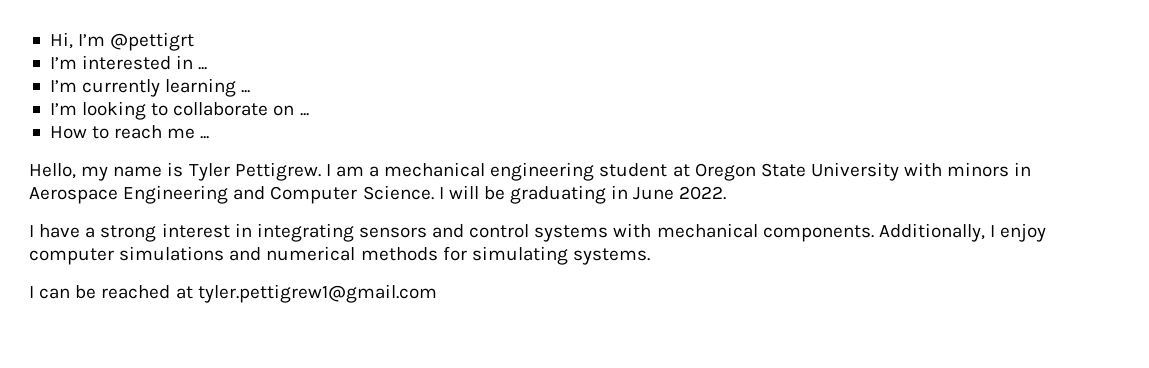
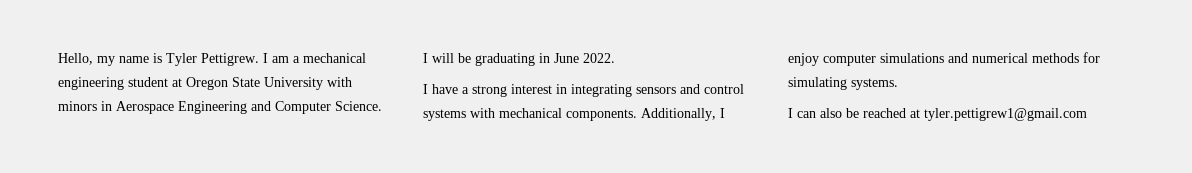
[49,32,195,51] [49,55,208,70] [49,78,251,97] [49,101,309,120] [49,125,210,139] Hi, I’m @pettigrt // I’m interested in ... // I’m currently learning ... // I’m looking to collaborate on ... // How to reach me ... // -> (58, 59) none
(71, 293) none -> [820,108,842,118] also

